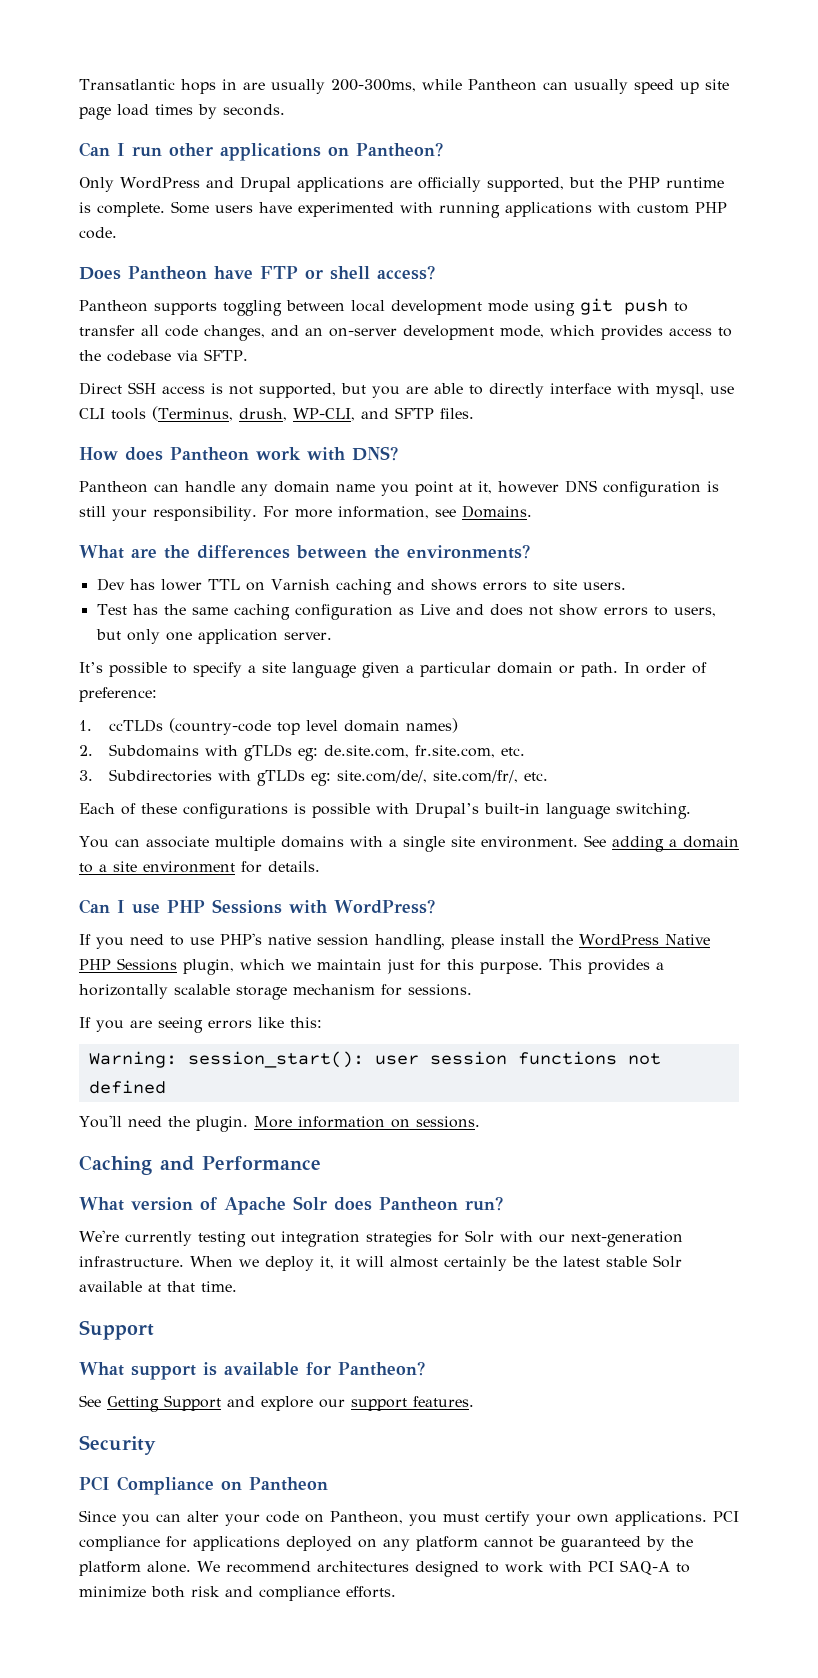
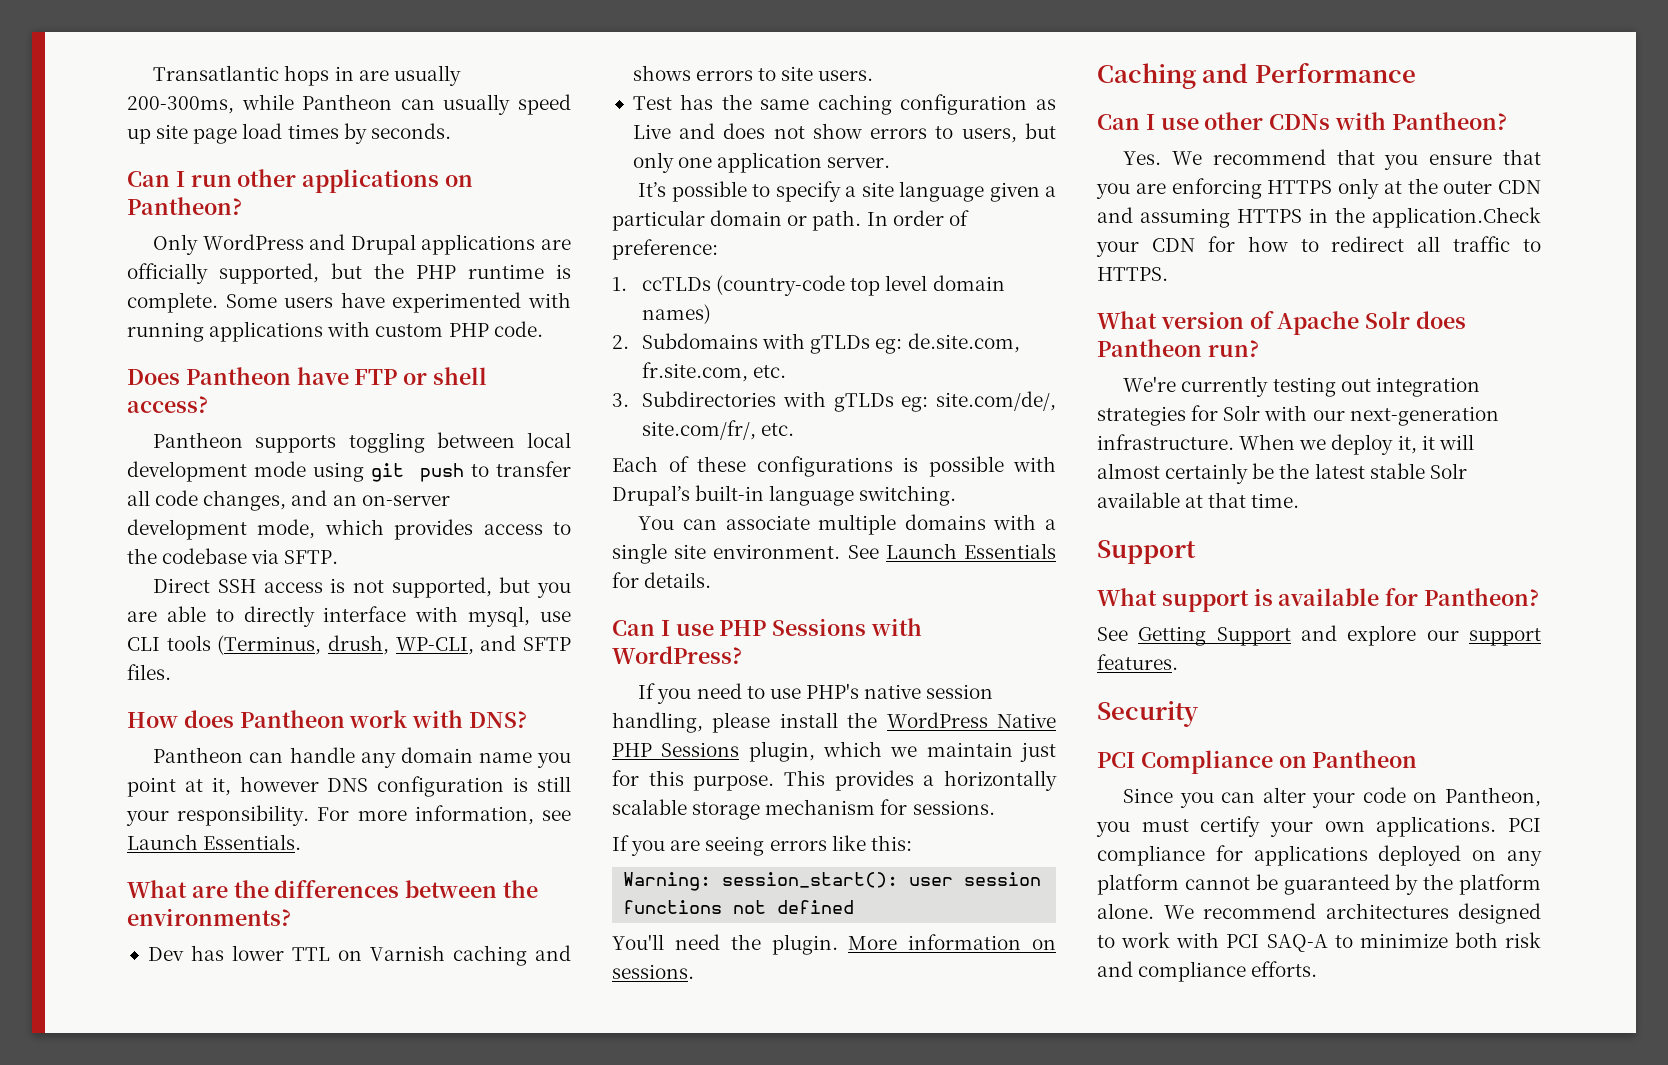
[461,505,532,518] Domains. -> [127,834,302,850] Launch Essentials.
[611,836,739,852] [79,861,235,873] adding a domain to a site environment -> [885,543,1056,559] Launch Essentials
(321, 1163) none -> [1097,112,1507,130] [1123,149,1541,170] [1096,178,1541,199] [1097,207,1541,228] [1096,236,1541,257] [1097,267,1168,281] // Can I use other CDNs with Pantheon? // Yes. We recommend that you ensure that you are enforcing HTTPS only at the outer CDN and assuming HTTPS in the application.Check your CDN for how to redirect all traffic to HTTPS.

